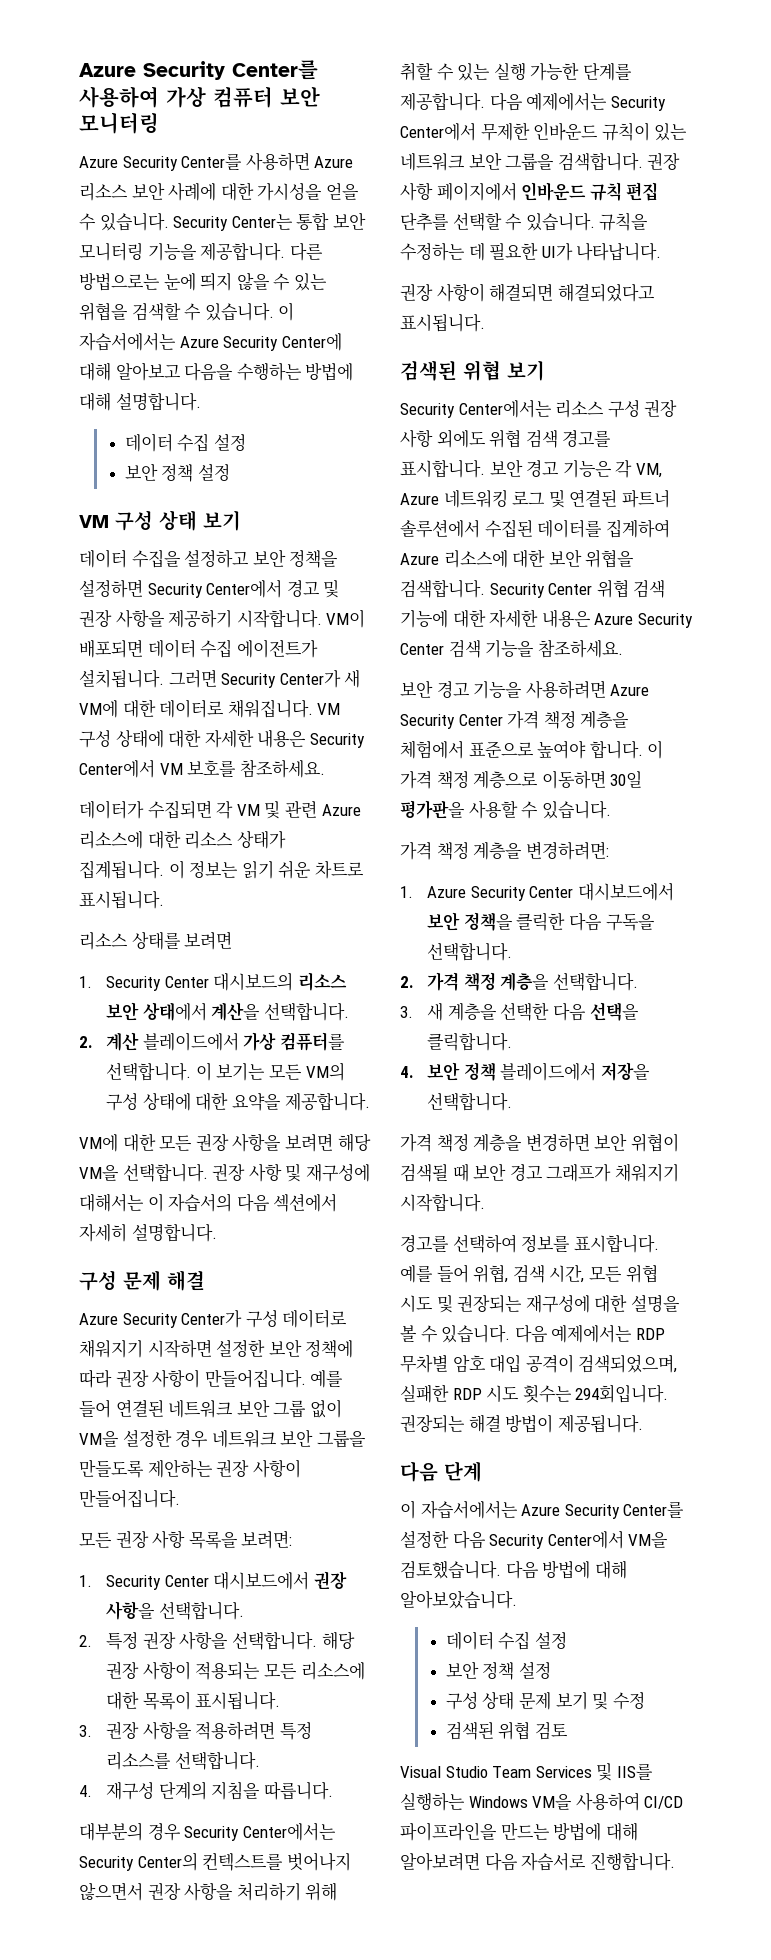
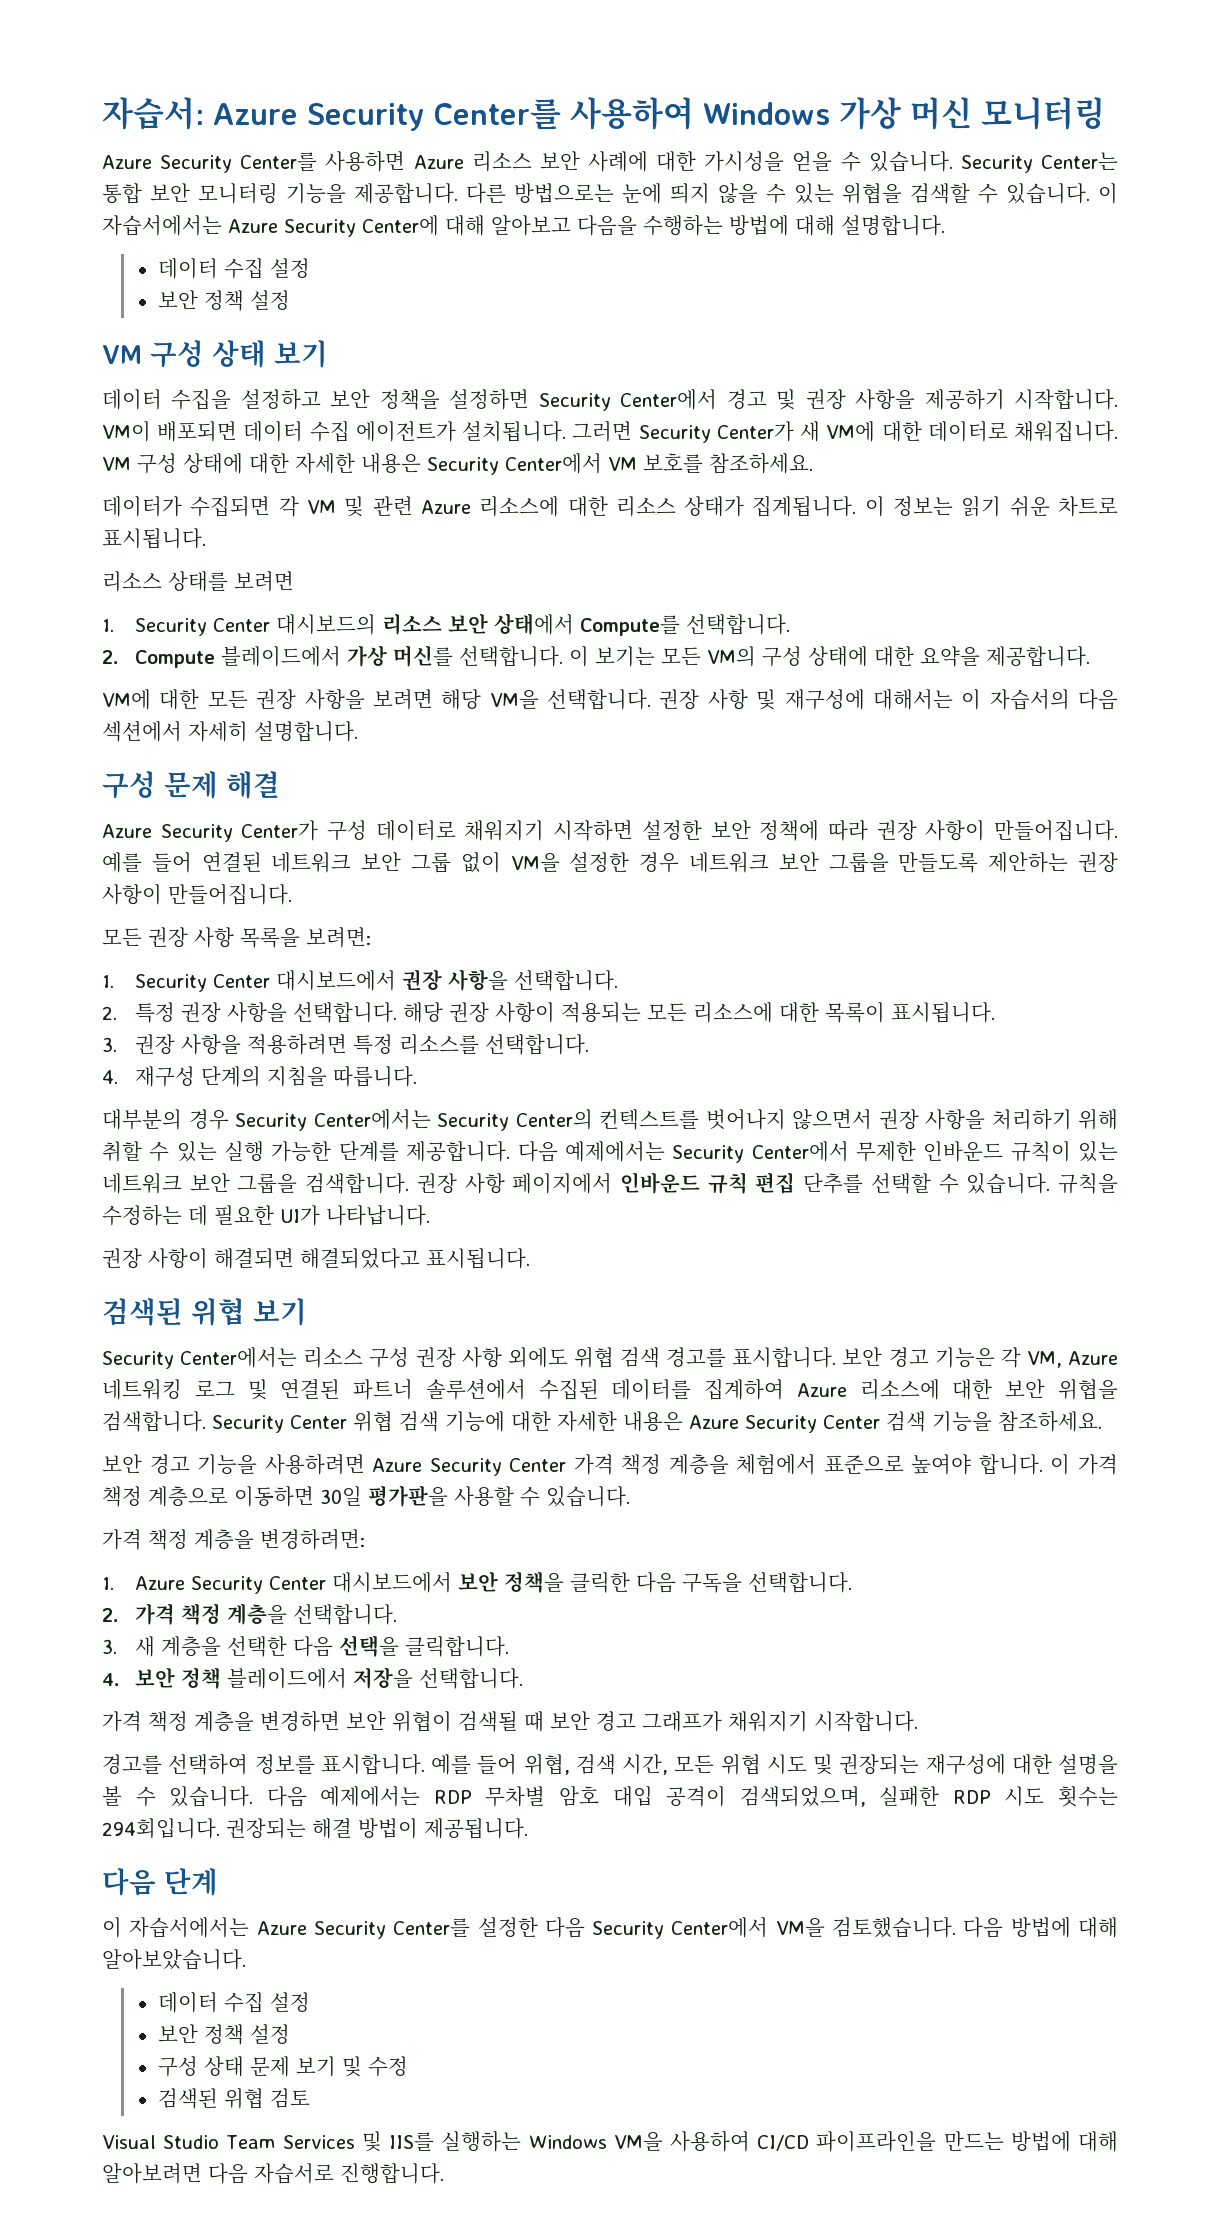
(79, 70) none -> [102,97,204,130] 자습서:
[166,86,320,108] 가상 컴퓨터 보안 -> [703,97,972,130] Windows 가상 머신
[211,1002,349,1021] [79,1032,140,1051] 계산을 선택합니다. // 2. 계산 -> [580,614,791,636] [102,650,216,668] Compute를 선택합니다. // 2. Compute
[279,1032,345,1051] 컴퓨터를 -> [393,645,454,667] 머신를

